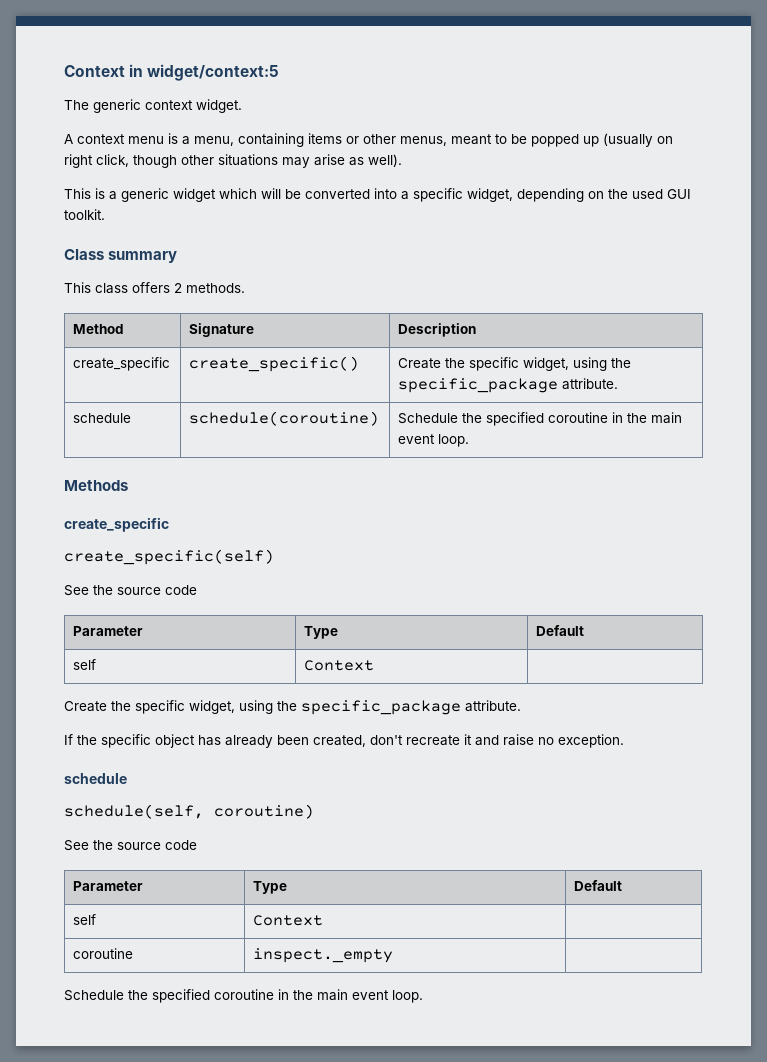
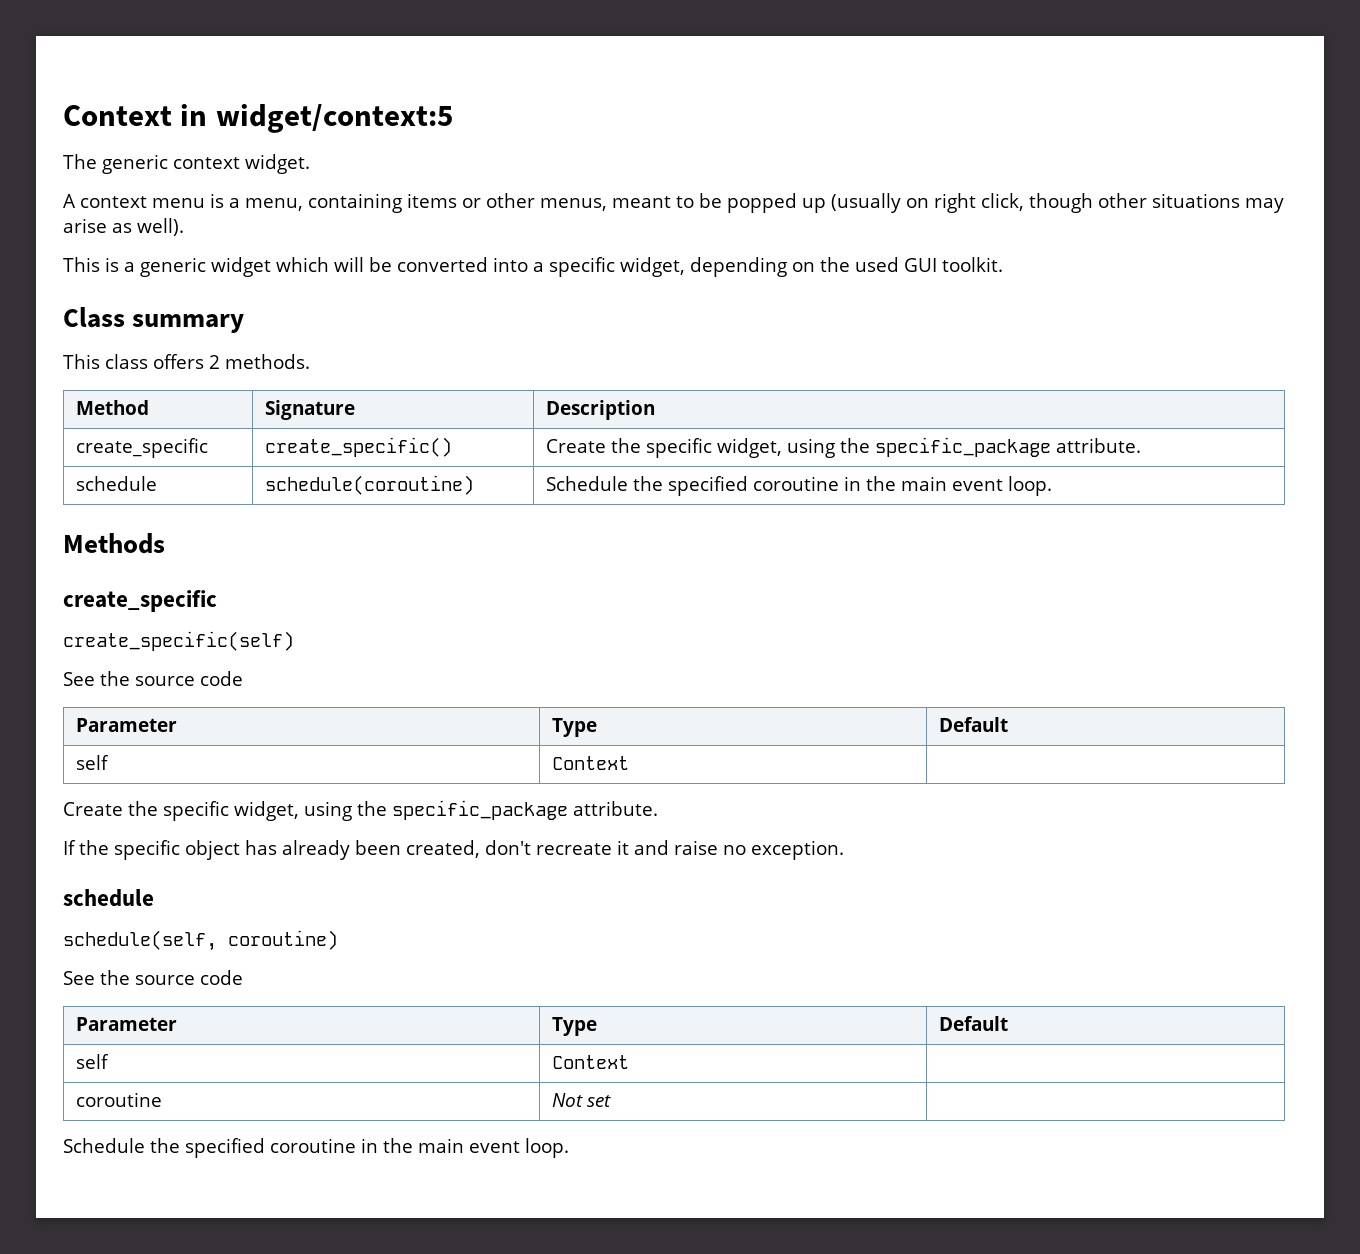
[253,948,394,963] inspect._empty -> [552,1093,612,1107] Not set

